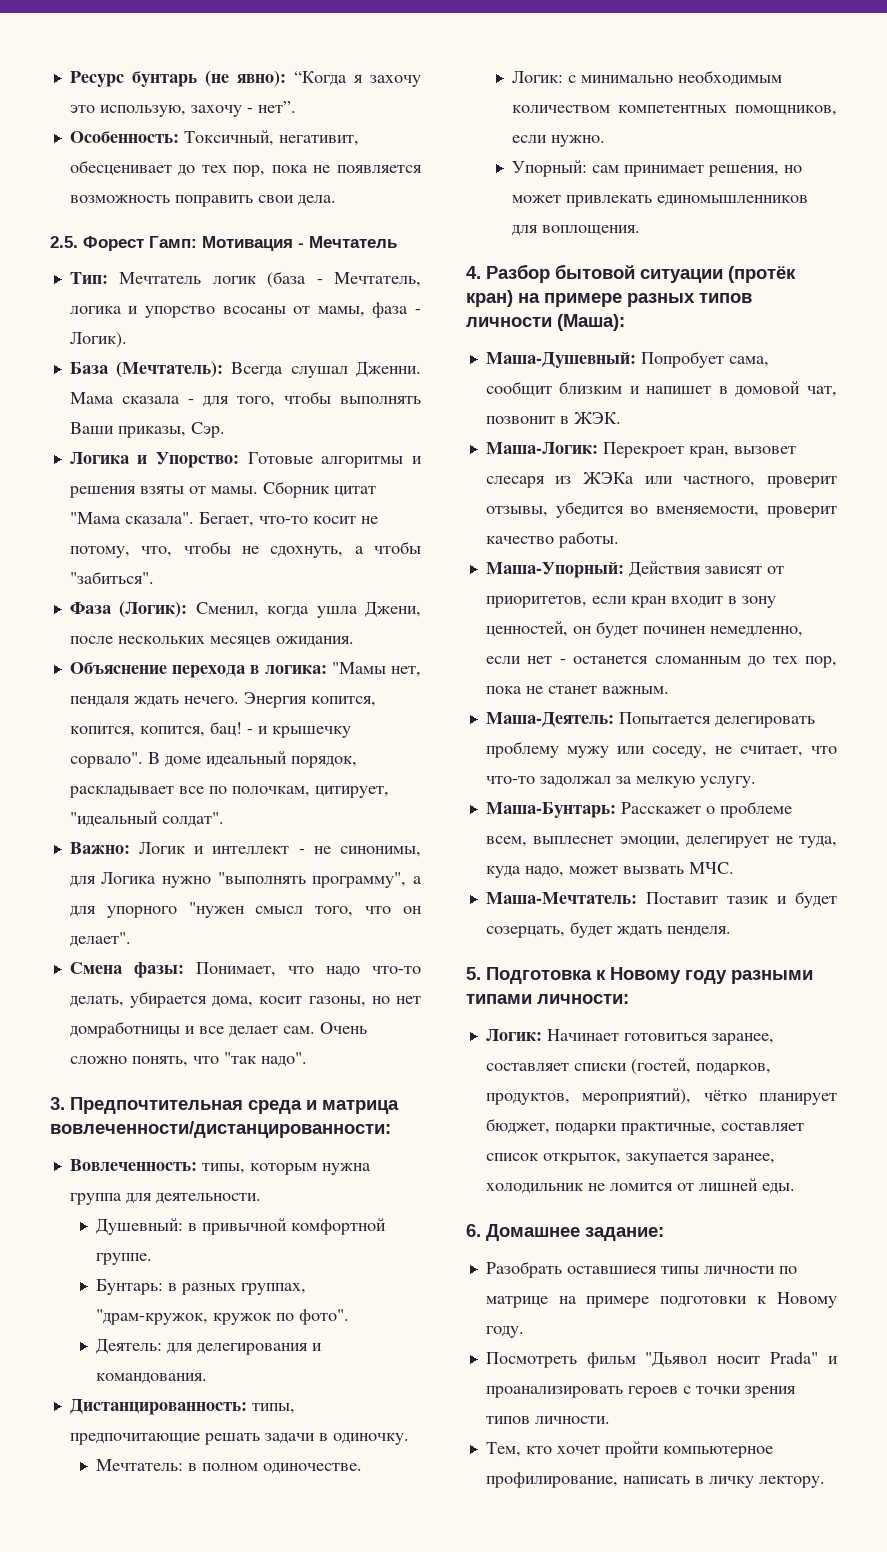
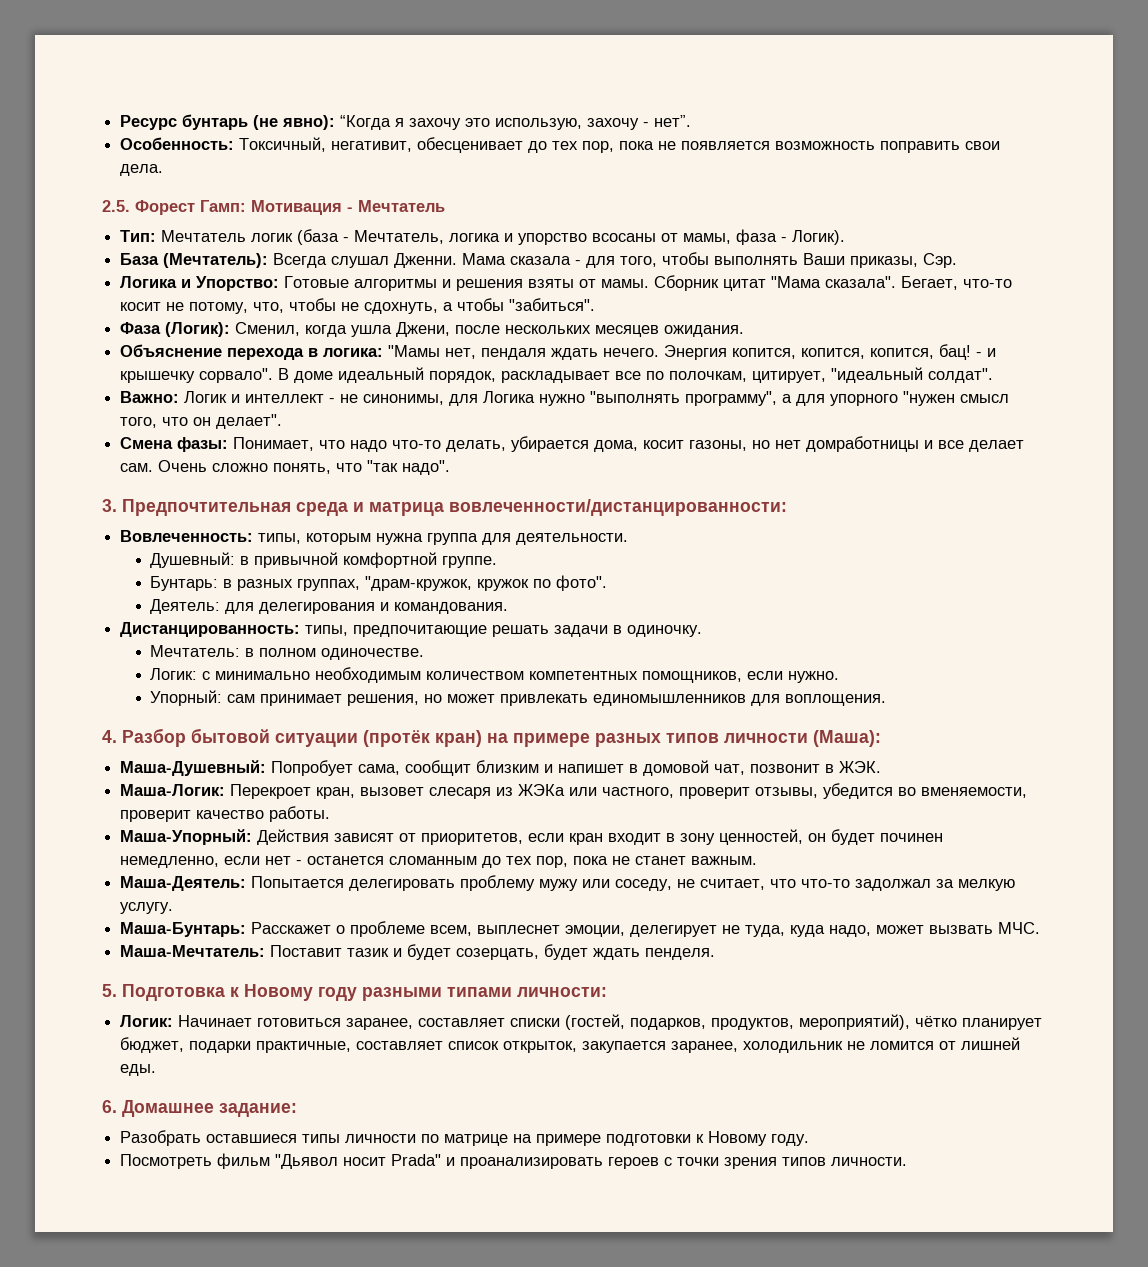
[485,1441,773,1458] [485,1472,825,1488] // Тем, кто хочет пройти компьютерное профилирование, написать в личку лектору. -> (908, 1161) none

